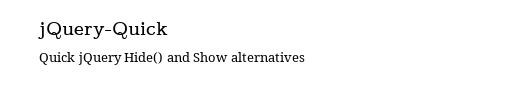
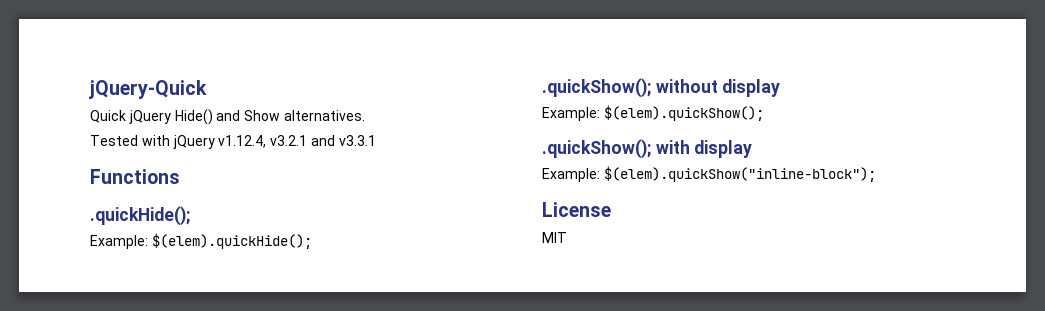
[230,52,305,62] alternatives -> [283,110,365,121] [90,135,376,149] [90,169,180,184] [90,206,190,226] [90,233,312,249] [542,78,781,98] [542,105,764,121] [542,139,753,159] [542,166,876,182] [542,202,611,217] [542,232,567,243] alternatives. // Tested with jQuery v1.12.4, v3.2.1 and v3.3.1 // Functions // .quickHide(); // Example: $(elem).quickHide(); // .quickShow(); without display // Example: $(elem).quickShow(); // .quickShow(); with display // Example: $(elem).quickShow("inline-block"); // License // MIT

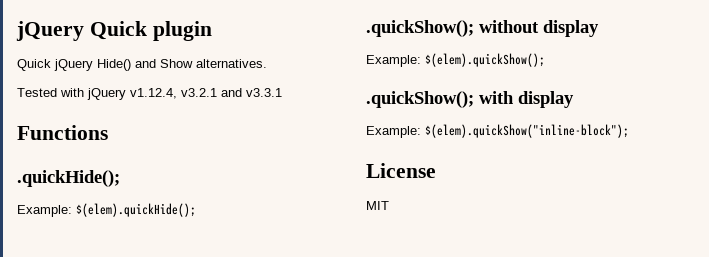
[89,80,207,99] jQuery-Quick -> [16,21,212,41] jQuery Quick plugin

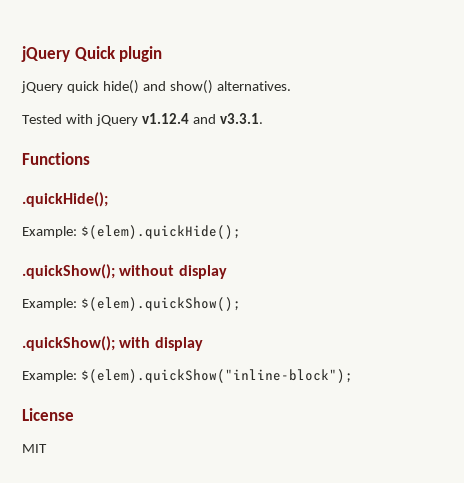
[17,59,193,71] Quick jQuery Hide() and Show -> [21,80,213,94] jQuery quick hide() and show()
[130,88,282,99] v1.12.4, v3.2.1 and v3.3.1 -> [141,113,263,124] v1.12.4 and v3.3.1.

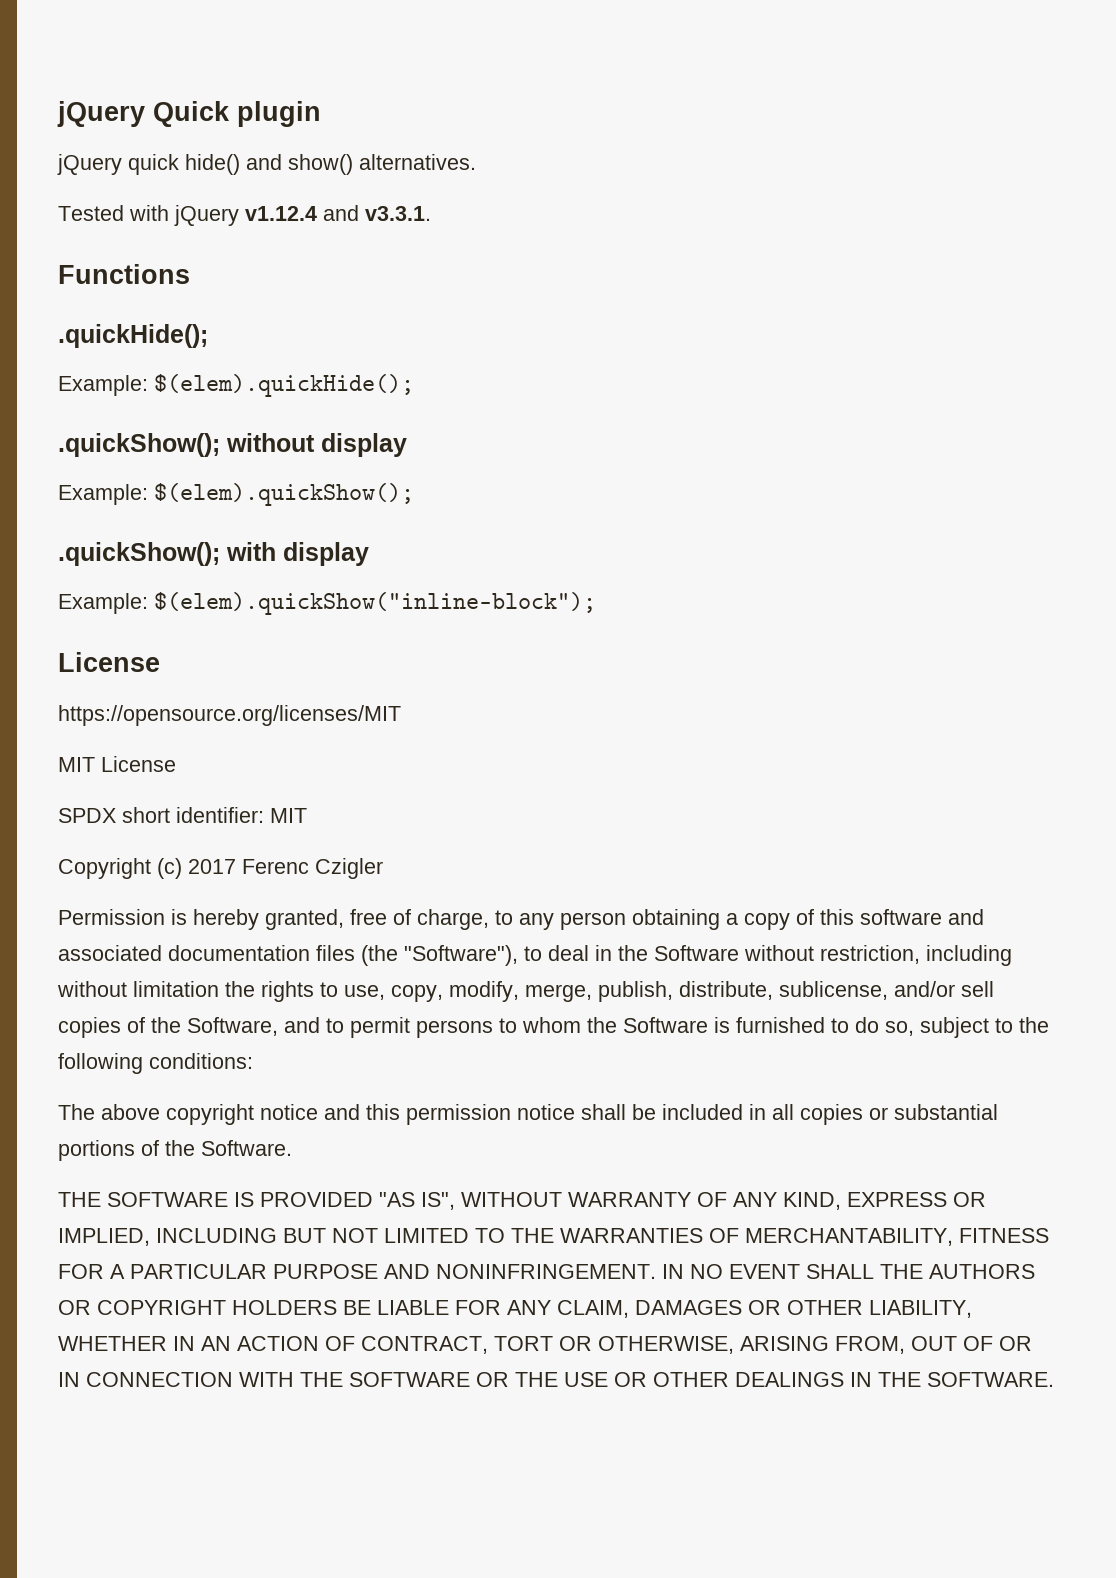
[22,444,47,453] // MIT -> [58,705,401,726] [58,756,176,772] [58,807,307,823] [58,858,383,879] [58,909,984,930] [58,945,1012,966] [57,981,994,1002] [58,1017,1049,1038] [58,1053,253,1074] [58,1104,998,1125] [58,1140,292,1161] [58,1192,986,1210] [58,1228,1049,1246] [58,1264,1035,1279] [58,1300,972,1318] [58,1336,1032,1354] [58,1372,1054,1387] // https://opensource.org/licenses/MIT // MIT License // SPDX short identifier: MIT // Copyright (c) 2017 Ferenc Czigler // Permission is hereby granted, free of charge, to any person obtaining a copy of this software and associated documentation files (the "Software"), to deal in the Software without restriction, including without limitation the rights to use, copy, modify, merge, publish, distribute, sublicense, and/or sell copies of the Software, and to permit persons to whom the Software is furnished to do so, subject to the following conditions: // The above copyright notice and this permission notice shall be included in all copies or substantial portions of the Software. // THE SOFTWARE IS PROVIDED "AS IS", WITHOUT WARRANTY OF ANY KIND, EXPRESS OR IMPLIED, INCLUDING BUT NOT LIMITED TO THE WARRANTIES OF MERCHANTABILITY, FITNESS FOR A PARTICULAR PURPOSE AND NONINFRINGEMENT. IN NO EVENT SHALL THE AUTHORS OR COPYRIGHT HOLDERS BE LIABLE FOR ANY CLAIM, DAMAGES OR OTHER LIABILITY, WHETHER IN AN ACTION OF CONTRACT, TORT OR OTHERWISE, ARISING FROM, OUT OF OR IN CONNECTION WITH THE SOFTWARE OR THE USE OR OTHER DEALINGS IN THE SOFTWARE.

